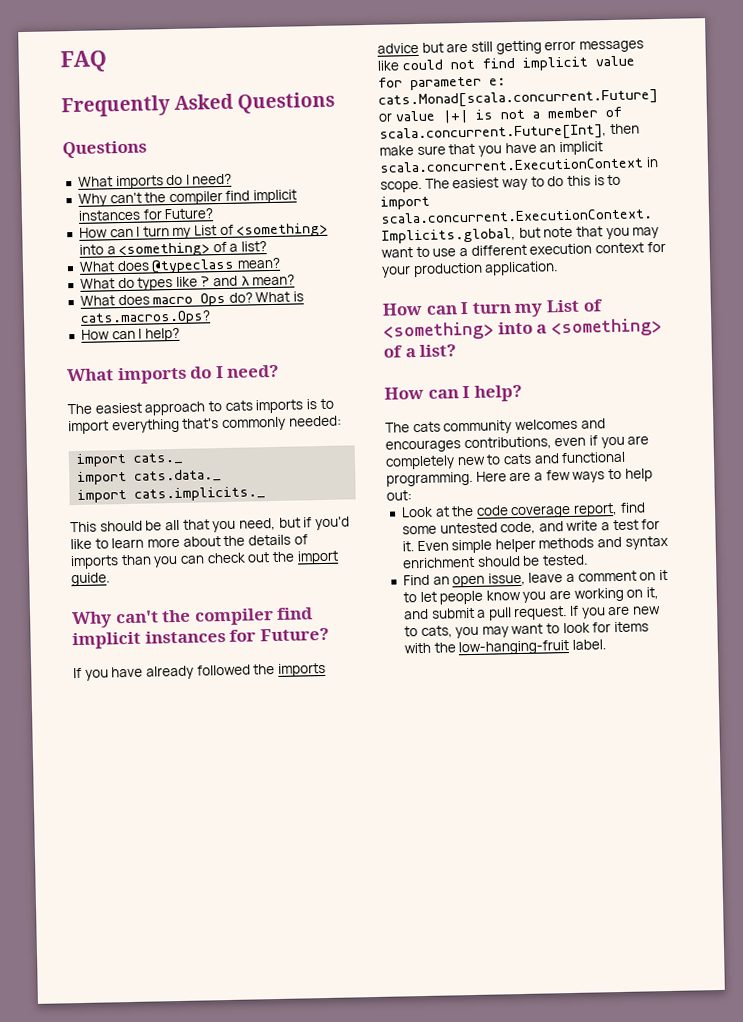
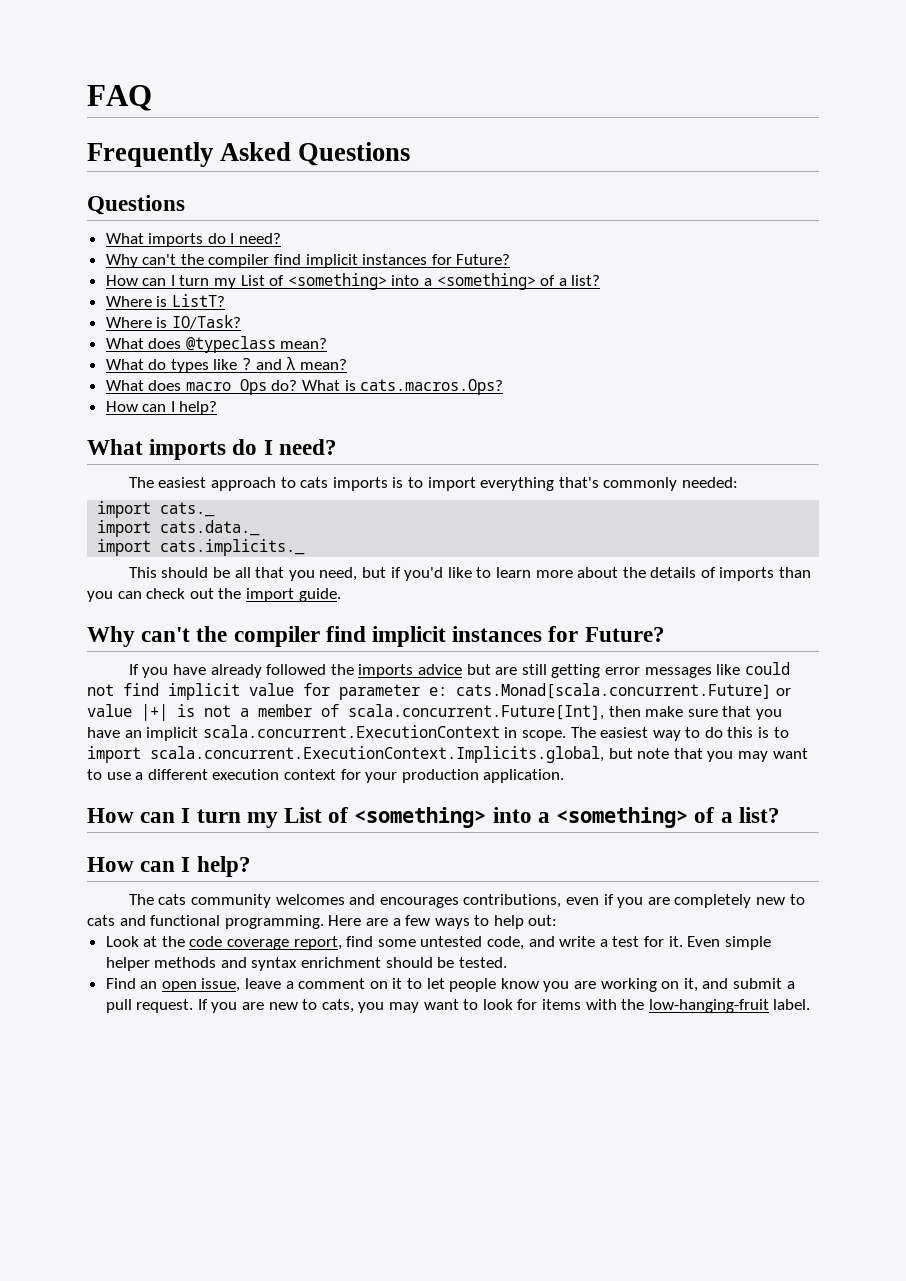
(268, 246) none -> [105,294,225,307] [105,315,241,329] // Where is ListT? // Where is IO/Task?

